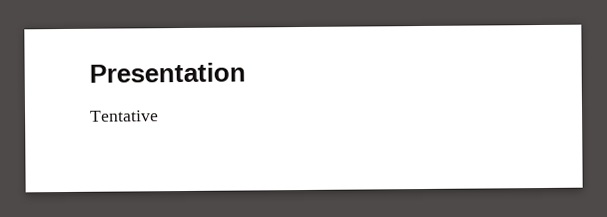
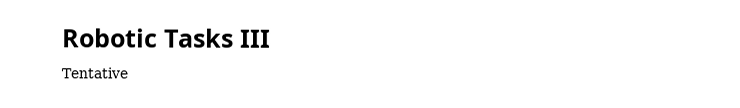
[89,62,246,83] Presentation -> [62,28,271,48] Robotic Tasks III

